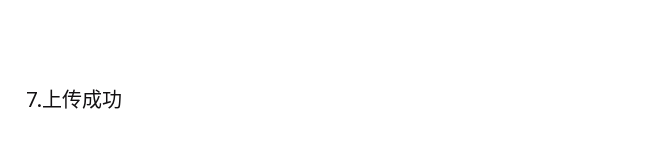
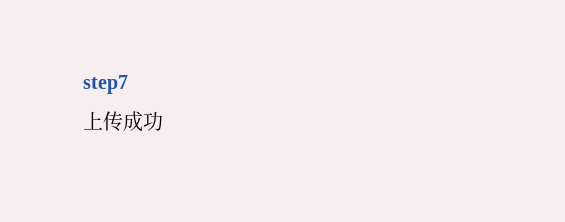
[26,92,42,107] 7. -> [83,75,128,94] step7 //

